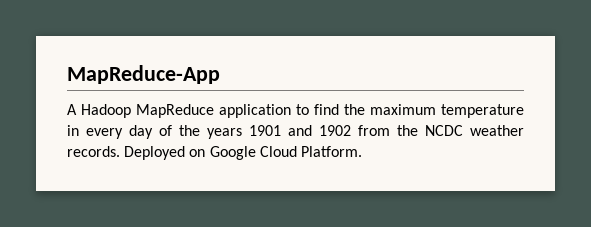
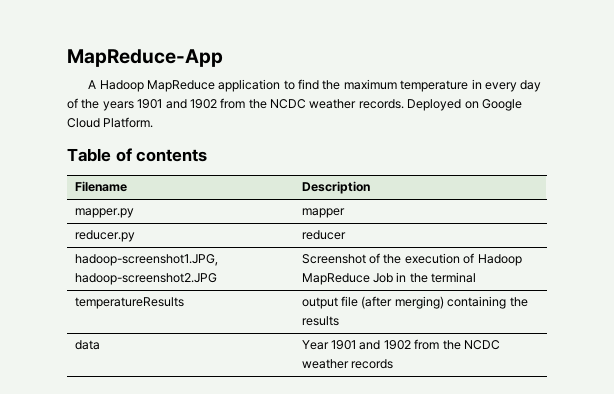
(362, 151) none -> [67,148,208,162] [74,181,127,192] [301,181,370,194] [74,208,134,218] [301,208,345,218] [74,230,135,242] [301,230,346,240] [74,254,218,266] [74,273,217,285] [301,253,522,266] [301,272,477,285] [74,297,184,309] [301,296,528,309] [301,316,339,326] [74,340,100,350] [301,339,500,350] [301,359,394,369] // Table of contents // Filename | Description // mapper.py | mapper // reducer.py | reducer // hadoop-screenshot1.JPG, hadoop-screenshot2.JPG | Screenshot of the execution of Hadoop MapReduce Job in the terminal // temperatureResults | output file (after merging) containing the results // data | Year 1901 and 1902 from the NCDC weather records

